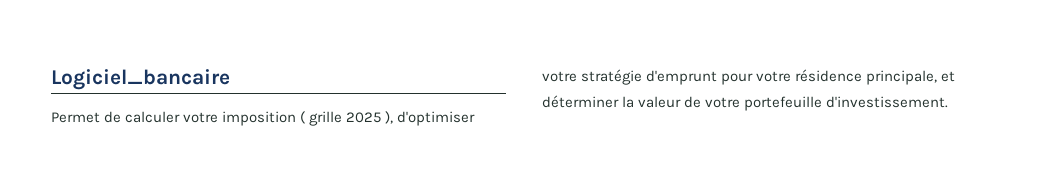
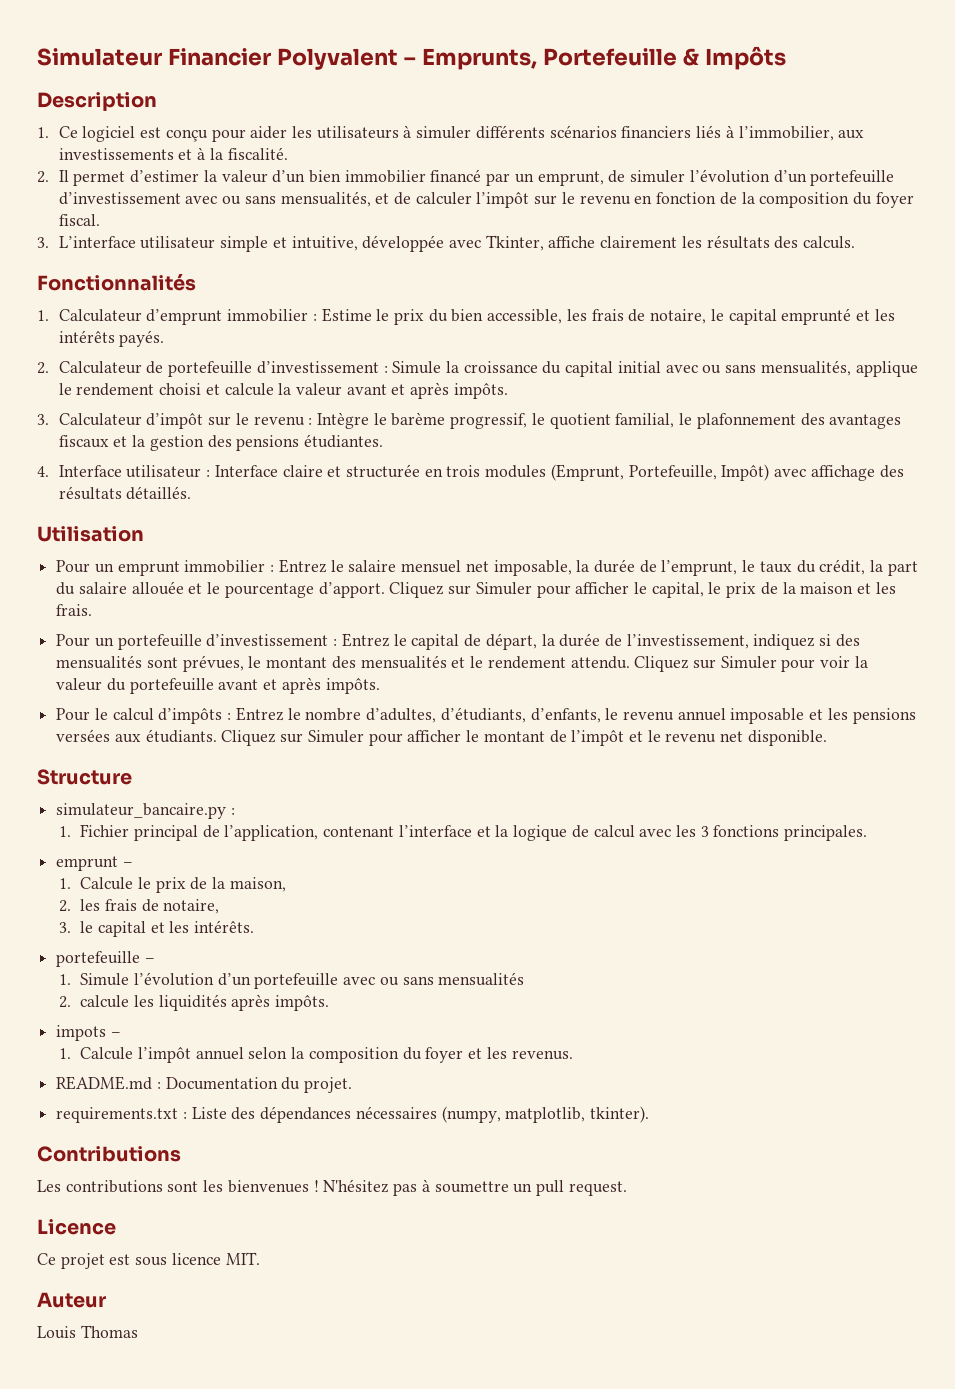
[51,69,230,90] [51,111,476,126] [542,69,956,85] [542,95,949,111] Logiciel_bancaire // Permet de calculer votre imposition ( grille 2025 ), d'optimiser votre stratégie d'emprunt pour votre résidence principale, et déterminer la valeur de votre portefeuille d'investissement. -> [37,46,786,70] [37,92,157,111] [37,125,865,142] [58,147,288,160] [37,169,895,186] [58,191,914,208] [58,214,100,226] [37,235,856,252] [37,274,196,291] [37,308,895,325] [58,330,165,347] [37,360,918,377] [58,382,508,399] [37,412,902,429] [58,434,383,451] [37,464,904,481] [58,486,192,500] [37,526,144,542] [56,559,918,576] [56,581,896,598] [56,604,93,616] [56,633,860,650] [56,655,868,672] [56,677,380,694] [56,707,916,724] [56,729,827,746] [37,769,132,785] [56,803,235,819] [58,824,868,841] [56,856,133,871] [58,877,286,893] [58,899,220,914] [58,920,255,937] [56,951,155,967] [58,972,525,989] [58,994,330,1011] [56,1025,121,1041] [58,1047,573,1063] [56,1076,353,1093] [56,1106,650,1123] [37,1146,181,1162] [37,1179,627,1196] [37,1219,116,1235] [37,1252,260,1269] [37,1292,106,1308] [37,1325,138,1339] Simulateur Financier Polyvalent – Emprunts, Portefeuille & Impôts // Description // 1. Ce logiciel est conçu pour aider les utilisateurs à simuler différents scénarios financiers liés à l’immobilier, aux investissements et à la fiscalité. // 2. Il permet d’estimer la valeur d’un bien immobilier financé par un emprunt, de simuler l’évolution d’un portefeuille d’investissement avec ou sans mensualités, et de calculer l’impôt sur le revenu en fonction de la composition du foyer fiscal. // 3. L’interface utilisateur simple et intuitive, développée avec Tkinter, affiche clairement les résultats des calculs. // Fonctionnalités // 1. Calculateur d’emprunt immobilier : Estime le prix du bien accessible, les frais de notaire, le capital emprunté et les intérêts payés. // 2. Calculateur de portefeuille d’investissement : Simule la croissance du capital initial avec ou sans mensualités, applique le rendement choisi et calcule la valeur avant et après impôts. // 3. Calculateur d’impôt sur le revenu : Intègre le barème progressif, le quotient familial, le plafonnement des avantages fiscaux et la gestion des pensions étudiantes. // 4. Interface utilisateur : Interface claire et structurée en trois modules (Emprunt, Portefeuille, Impôt) avec affichage des résultats détaillés. // Utilisation // Pour un emprunt immobilier : Entrez le salaire mensuel net imposable, la durée de l’emprunt, le taux du crédit, la part du salaire allouée et le pourcentage d’apport. Cliquez sur Simuler pour afficher le capital, le prix de la maison et les frais. // Pour un portefeuille d’investissement : Entrez le capital de départ, la durée de l’investissement, indiquez si des mensualités sont prévues, le montant des mensualités et le rendement attendu. Cliquez sur Simuler pour voir la valeur du portefeuille avant et après impôts. // Pour le calcul d’impôts : Entrez le nombre d’adultes, d’étudiants, d’enfants, le revenu annuel imposable et les pensions versées aux étudiants. Cliquez sur Simuler pour afficher le montant de l’impôt et le revenu net disponible. // Structure // simulateur_bancaire.py : // 1. Fichier principal de l’application, contenant l’interface et la logique de calcul avec les 3 fonctions principales. // emprunt – // 1. Calcule le prix de la maison, // 2. les frais de notaire, // 3. le capital et les intérêts. // portefeuille – // 1. Simule l’évolution d’un portefeuille avec ou sans mensualités // 2. calcule les liquidités après impôts. // impots – // 1. Calcule l’impôt annuel selon la composition du foyer et les revenus. // README.md : Documentation du projet. // requirements.txt : Liste des dépendances nécessaires (numpy, matplotlib, tkinter). // Contributions // Les contributions sont les bienvenues ! N'hésitez pas à soumettre un pull request. // Licence // Ce projet est sous licence MIT. // Auteur // Louis Thomas

